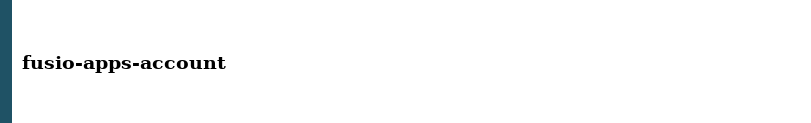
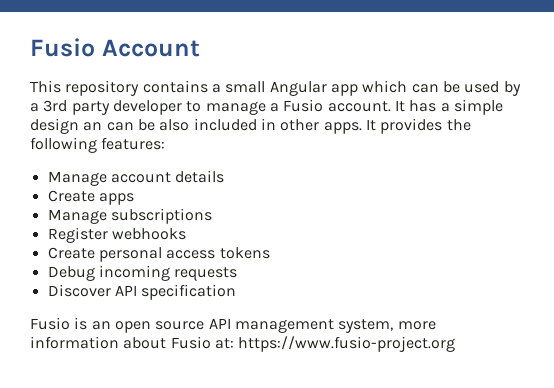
[22,55,226,73] fusio-apps-account -> [30,38,200,57] [30,80,521,96] [30,99,503,115] [30,118,471,134] [30,137,166,153] [47,170,225,186] [47,190,134,205] [47,208,212,224] [47,227,186,243] [47,247,270,262] [47,265,238,281] [47,284,237,300] [30,317,436,333] [30,336,456,352] Fusio Account // This repository contains a small Angular app which can be used by a 3rd party developer to manage a Fusio account. It has a simple design an can be also included in other apps. It provides the following features: // Manage account details // Create apps // Manage subscriptions // Register webhooks // Create personal access tokens // Debug incoming requests // Discover API specification // Fusio is an open source API management system, more information about Fusio at: https://www.fusio-project.org

